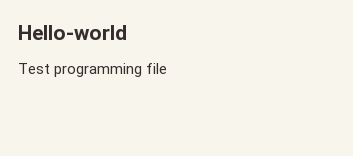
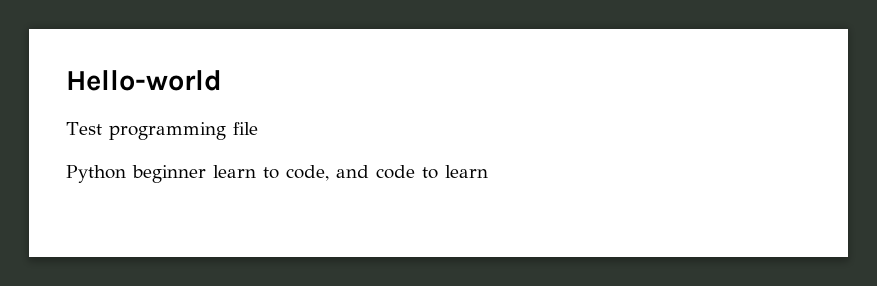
(168, 68) none -> [66,165,488,183] // Python beginner learn to code, and code to learn

